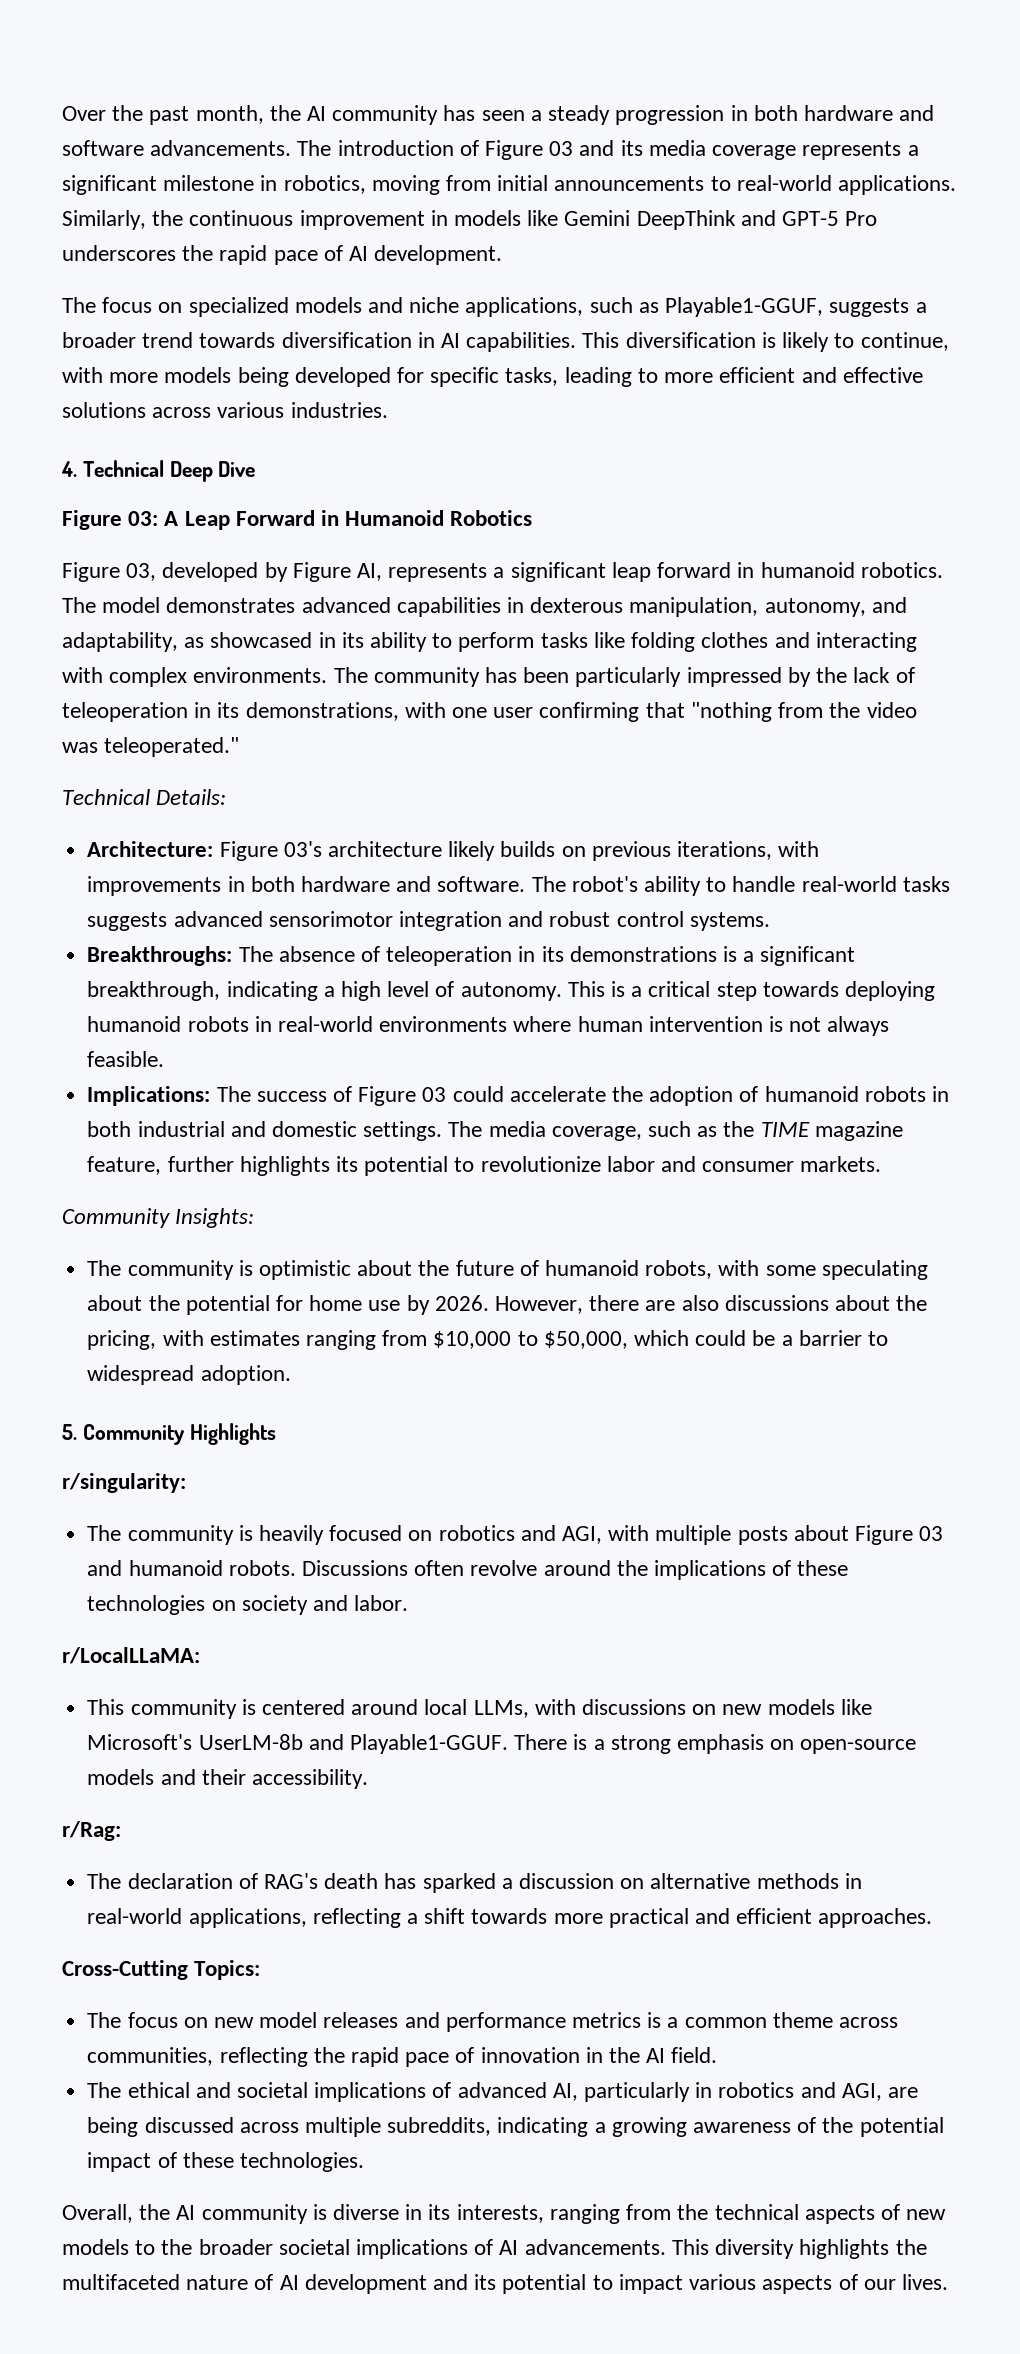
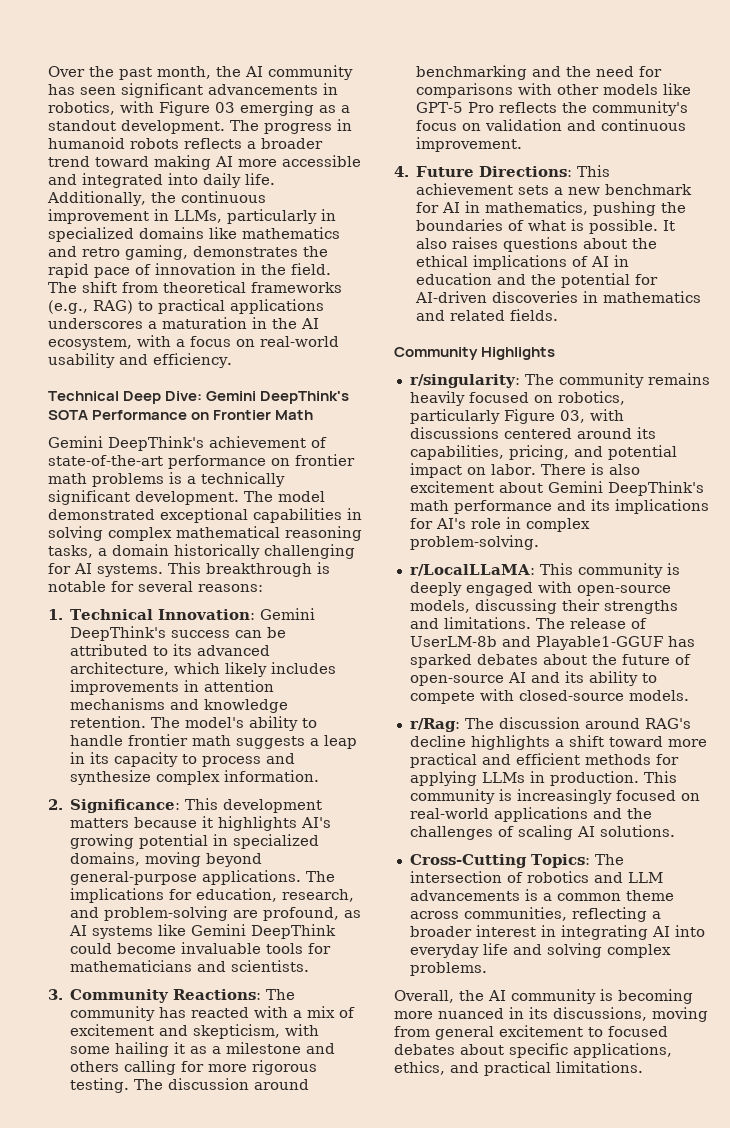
[530,105,935,125] [62,140,919,160] [62,175,957,195] [62,210,878,230] [62,245,503,265] [62,297,927,317] [62,332,949,352] [62,367,923,387] [62,402,388,418] [61,460,256,482] [62,510,533,530] [62,562,943,582] [62,597,907,617] [62,632,917,652] [62,667,915,687] [62,702,917,722] [62,737,240,757] [62,789,227,805] [87,841,820,861] [87,876,950,896] [87,911,770,931] [87,946,856,966] [87,981,936,1001] [87,1016,890,1036] [87,1051,165,1067] [87,1086,950,1106] [87,1121,903,1141] [87,1156,882,1176] [62,1208,255,1228] [87,1260,928,1280] [87,1295,928,1315] [87,1330,889,1350] [87,1365,291,1385] [62,1423,276,1445] [62,1473,186,1493] [87,1525,944,1545] [87,1560,849,1580] [87,1595,409,1615] [62,1647,200,1664] [87,1699,872,1719] [87,1734,917,1754] [87,1769,368,1789] [62,1821,121,1841] [87,1873,862,1893] [87,1908,401,1928] a steady progression in both hardware and software advancements. The introduction of Figure 03 and its media coverage represents a significant milestone in robotics, moving from initial announcements to real-world applications. Similarly, the continuous improvement in models like Gemini DeepThink and GPT-5 Pro underscores the rapid pace of AI development. // The focus on specialized models and niche applications, such as Playable1-GGUF, suggests a broader trend towards diversification in AI capabilities. This diversification is likely to continue, with more models being developed for specific tasks, leading to more efficient and effective solutions across various industries. // 4. Technical Deep Dive // Figure 03: A Leap Forward in Humanoid Robotics // Figure 03, developed by Figure AI, represents a significant leap forward in humanoid robotics. The model demonstrates advanced capabilities in dexterous manipulation, autonomy, and adaptability, as showcased in its ability to perform tasks like folding clothes and interacting with complex environments. The community has been particularly impressed by the lack of teleoperation in its demonstrations, with one user confirming that "nothing from the video was teleoperated." // Technical Details: // Architecture: Figure 03's architecture likely builds on previous iterations, with improvements in both hardware and software. The robot's ability to handle real-world tasks suggests advanced sensorimotor integration and robust control systems. // Breakthroughs: The absence of teleoperation in its demonstrations is a significant breakthrough, indicating a high level of autonomy. This is a critical step towards deploying humanoid robots in real-world environments where human intervention is not always feasible. // Implications: The success of Figure 03 could accelerate the adoption of humanoid robots in both industrial and domestic settings. The media coverage, such as the TIME magazine feature, further highlights its potential to revolutionize labor and consumer markets. // Community Insights: // The community is optimistic about the future of humanoid robots, with some speculating about the potential for home use by 2026. However, there are also discussions about the pricing, with estimates ranging from $10,000 to $50,000, which could be a barrier to widespread adoption. // 5. Community Highlights // r/singularity: // The community is heavily focused on robotics and AGI, with multiple posts about Figure 03 and humanoid robots. Discussions often revolve around the implications of these technologies on society and labor. // r/LocalLLaMA: // This community is centered around local LLMs, with discussions on new models like Microsoft's UserLM-8b and Playable1-GGUF. There is a strong emphasis on open-source models and their accessibility. // r/Rag: // The declaration of RAG's death has sparked a discussion on alternative methods in real-world applications, reflecting -> [121,83,338,98] [48,101,350,116] [48,119,352,134] [48,137,323,149] [48,155,361,170] [48,173,275,188] [47,191,266,206] [48,209,336,224] [48,227,340,242] [48,245,328,260] [48,263,331,278] [48,281,342,293] [48,299,324,314] [48,317,319,329] [48,335,339,350] [48,353,232,368] [48,391,350,404] [48,410,314,420] [48,436,327,451] [48,454,355,469] [48,472,285,487] [48,490,325,505] [48,508,362,523] [48,526,362,541] [48,544,355,559] [48,562,330,577] [48,581,263,592] [48,608,316,620] [70,626,287,641] [70,644,271,656] [70,662,337,677] [70,680,275,695] [70,698,289,713] [70,716,318,731] [70,734,358,749] [70,752,296,767] [70,770,320,785] [48,798,323,813] [70,816,332,831] [70,834,320,849] [70,852,263,867] [70,870,336,885] [70,888,355,903] [70,906,362,921] [69,924,337,939] [70,942,332,954] [70,960,310,972] [48,989,296,1003] [70,1006,356,1021] [70,1024,320,1039] [70,1042,336,1057] [70,1060,318,1075] [70,1078,310,1093] [416,65,663,80] [416,83,692,98] [416,101,689,116] [416,119,687,131] [416,137,523,152] [394,165,611,177] [416,183,693,195] [416,201,687,216] [416,219,676,234] [416,237,658,252] [416,255,630,270] [416,273,659,288] [415,291,702,303] [416,309,559,321] [394,347,556,360] [409,373,710,388] [409,391,625,406] [409,409,624,424] [409,427,656,439] [409,445,677,460] [409,463,640,478] [409,481,704,496] [409,499,709,514] [409,517,590,532] [409,535,539,550] [409,563,680,578] [409,581,671,596] [409,599,678,614] [409,617,647,629] [409,636,695,650] [409,654,691,668] [409,671,657,686] [409,689,689,704] [409,717,691,732] [409,735,550,750] significant advancements in robotics, with Figure 03 emerging as a standout development. The progress in humanoid robots reflects a broader trend toward making AI more accessible and integrated into daily life. Additionally, the continuous improvement in LLMs, particularly in specialized domains like mathematics and retro gaming, demonstrates the rapid pace of innovation in the field. The shift from theoretical frameworks (e.g., RAG) to practical applications underscores a maturation in the AI ecosystem, with a focus on real-world usability and efficiency. // Technical Deep Dive: Gemini DeepThink's SOTA Performance on Frontier Math // Gemini DeepThink's achievement of state-of-the-art performance on frontier math problems is a technically significant development. The model demonstrated exceptional capabilities in solving complex mathematical reasoning tasks, a domain historically challenging for AI systems. This breakthrough is notable for several reasons: // 1. Technical Innovation: Gemini DeepThink's success can be attributed to its advanced architecture, which likely includes improvements in attention mechanisms and knowledge retention. The model's ability to handle frontier math suggests a leap in its capacity to process and synthesize complex information. // 2. Significance: This development matters because it highlights AI's growing potential in specialized domains, moving beyond general-purpose applications. The implications for education, research, and problem-solving are profound, as AI systems like Gemini DeepThink could become invaluable tools for mathematicians and scientists. // 3. Community Reactions: The community has reacted with a mix of excitement and skepticism, with some hailing it as a milestone and others calling for more rigorous testing. The discussion around benchmarking and the need for comparisons with other models like GPT-5 Pro reflects the community's focus on validation and continuous improvement. // 4. Future Directions: This achievement sets a new benchmark for AI in mathematics, pushing the boundaries of what is possible. It also raises questions about the ethical implications of AI in education and the potential for AI-driven discoveries in mathematics and related fields. // Community Highlights // r/singularity: The community remains heavily focused on robotics, particularly Figure 03, with discussions centered around its capabilities, pricing, and potential impact on labor. There is also excitement about Gemini DeepThink's math performance and its implications for AI's role in complex problem-solving. // r/LocalLLaMA: This community is deeply engaged with open-source models, discussing their strengths and limitations. The release of UserLM-8b and Playable1-GGUF has sparked debates about the future of open-source AI and its ability to compete with closed-source models. // r/Rag: The discussion around RAG's decline highlights
[471,1908,548,1924] towards -> [608,736,663,747] toward
[818,1908,933,1928] [62,1960,261,1980] [87,2012,641,2032] approaches. // Cross-Cutting Topics: // The focus on new model releases and performance metrics -> [584,754,679,765] [409,771,677,786] [409,789,700,804] [409,807,652,822] [409,825,675,840] [409,854,624,868] [409,871,663,883] [409,890,520,901] methods for applying LLMs in production. This community is increasingly focused on real-world applications and the challenges of scaling AI solutions. // Cross-Cutting Topics: The intersection of robotics and LLM advancements
[313,2047,718,2067] [87,2082,919,2102] [87,2117,944,2137] [87,2152,364,2172] the rapid pace of innovation in the AI field. // The ethical and societal implications of advanced AI, particularly in robotics and AGI, are being discussed across multiple subreddits, indicating a growing awareness of the potential impact of these technologies. -> [651,911,661,919] [409,925,705,940] [409,943,671,958] [409,962,487,976] a broader interest in integrating AI into everyday life and solving complex problems.
[333,2204,947,2224] [62,2239,927,2259] [62,2274,948,2294] diverse in its interests, ranging from the technical aspects of new models to the broader societal implications of AI advancements. This diversity highlights the multifaceted nature of AI development and its potential to impact various aspects of our lives. -> [618,989,693,1004] [394,1007,708,1022] [394,1025,668,1040] [394,1043,672,1058] [394,1061,643,1076] becoming more nuanced in its discussions, moving from general excitement to focused debates about specific applications, ethics, and practical limitations.

